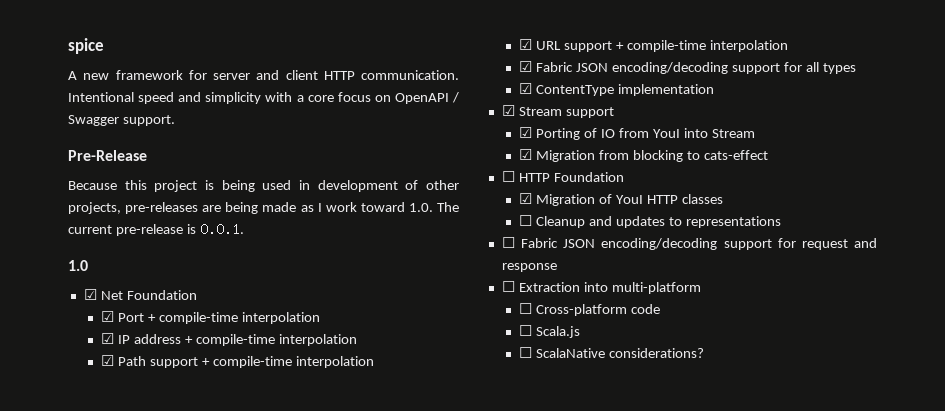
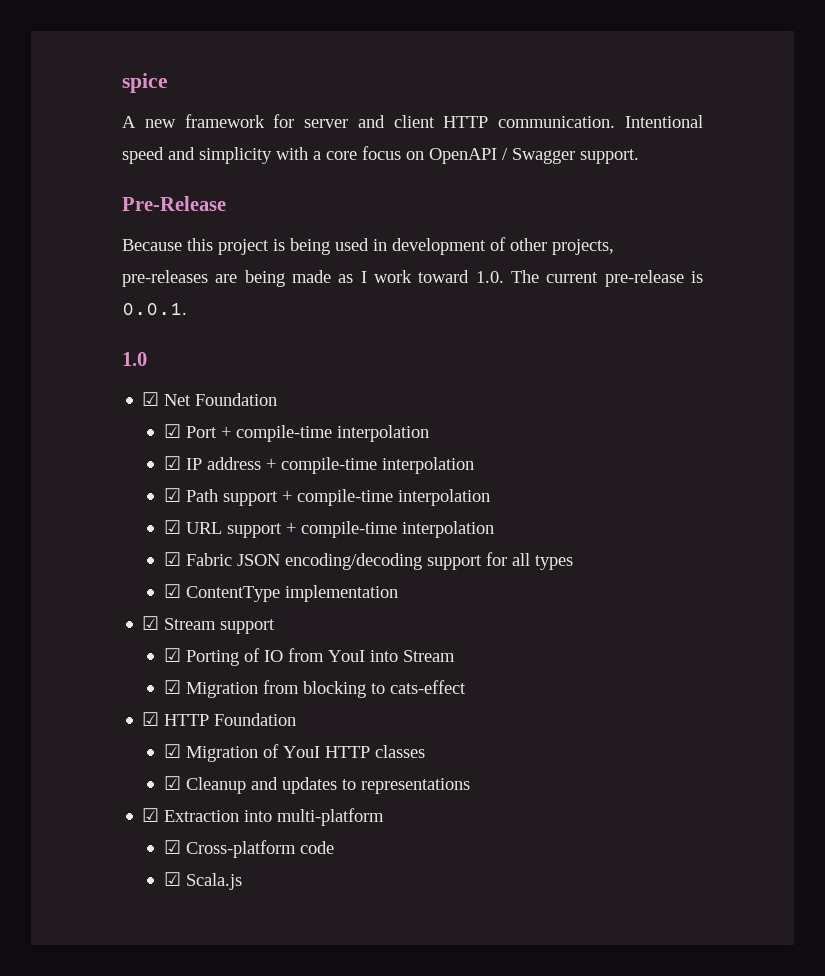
[501,171,515,182] ☐ -> [142,712,160,726] ☑
[519,215,533,226] ☐ -> [163,776,181,790] ☑
[501,237,877,250] [501,263,557,272] [501,281,515,292] ☐ Fabric JSON encoding/decoding support for request and response // ☐ -> [142,808,160,822] ☑
[519,303,533,314] ☐ -> [163,840,181,854] ☑
[519,325,533,336] ☐ -> [163,872,181,886] ☑
[519,347,705,358] // ☐ ScalaNative considerations? -> (242, 881) none

